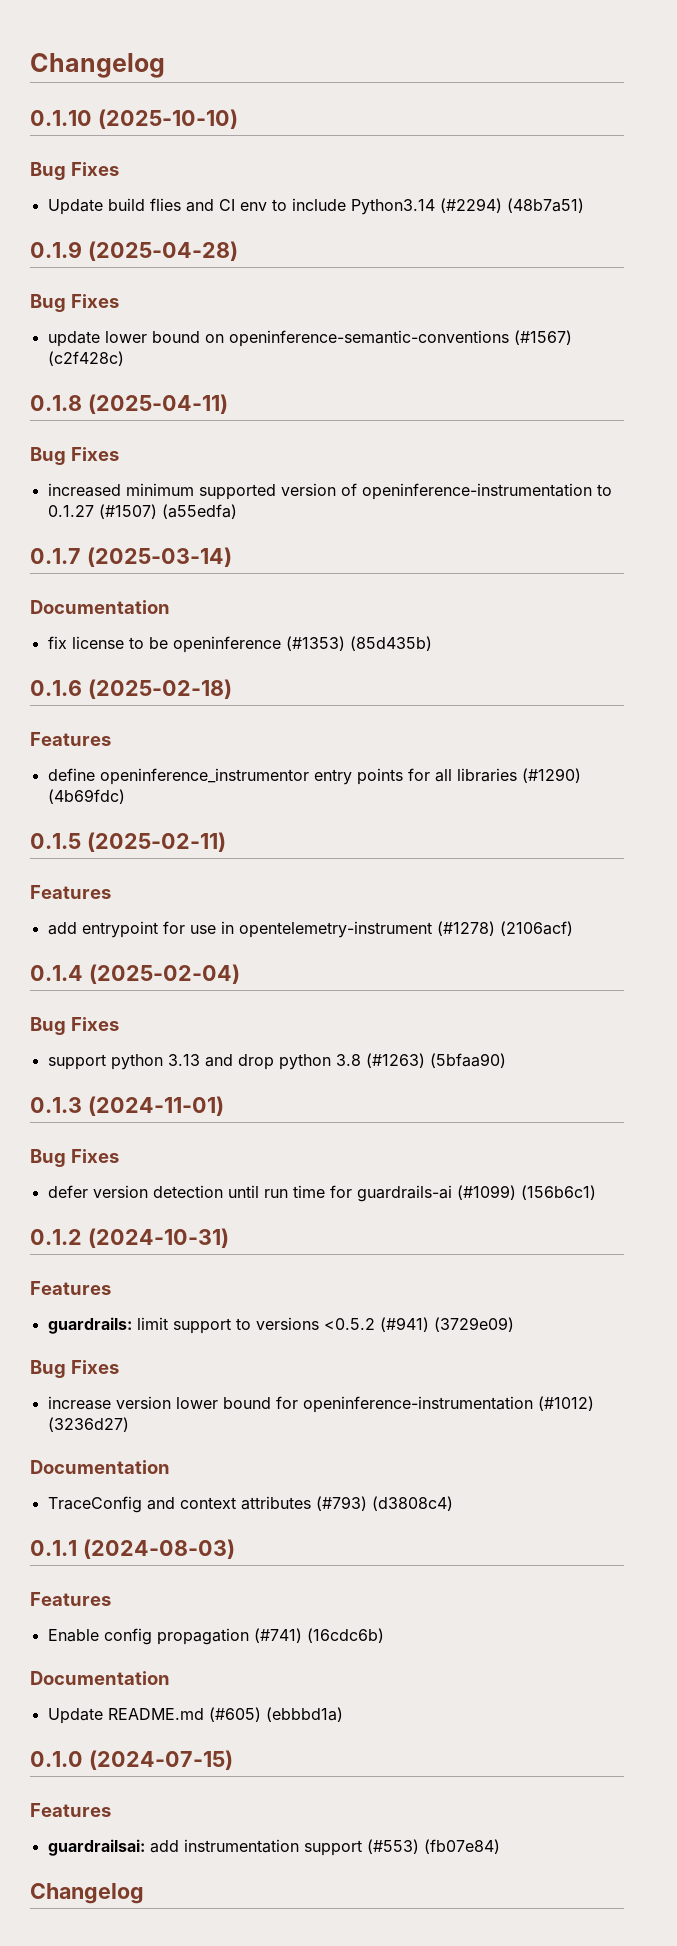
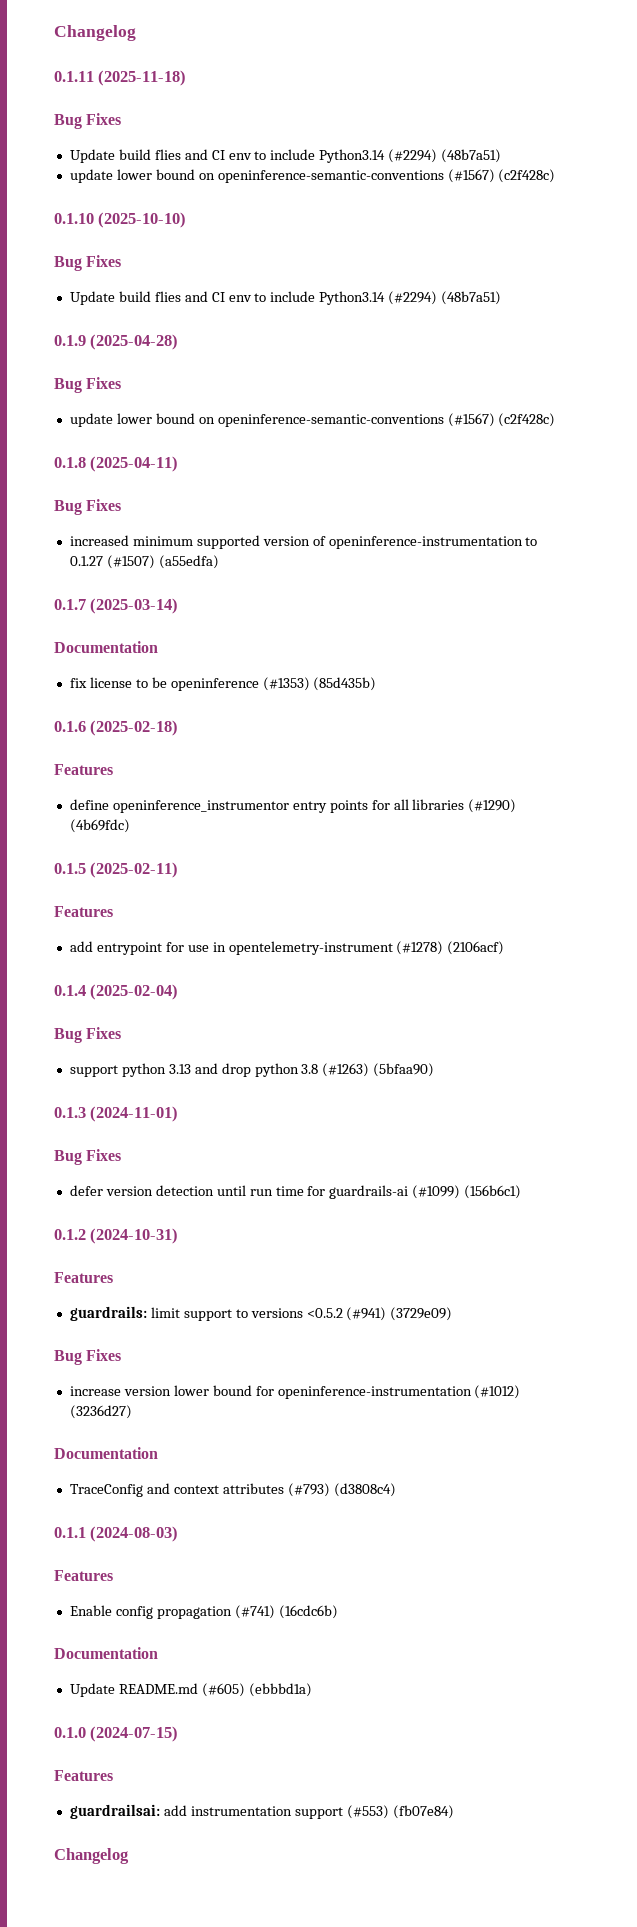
[30,53,165,78] Changelog -> [54,25,136,41] [54,70,187,86] [54,113,122,129] [69,149,502,163] [69,169,556,183] Changelog // 0.1.11 (2025-11-18) // Bug Fixes // Update build flies and CI env to include Python3.14 (#2294) (48b7a51) // update lower bound on openinference-semantic-conventions (#1567) (c2f428c)

